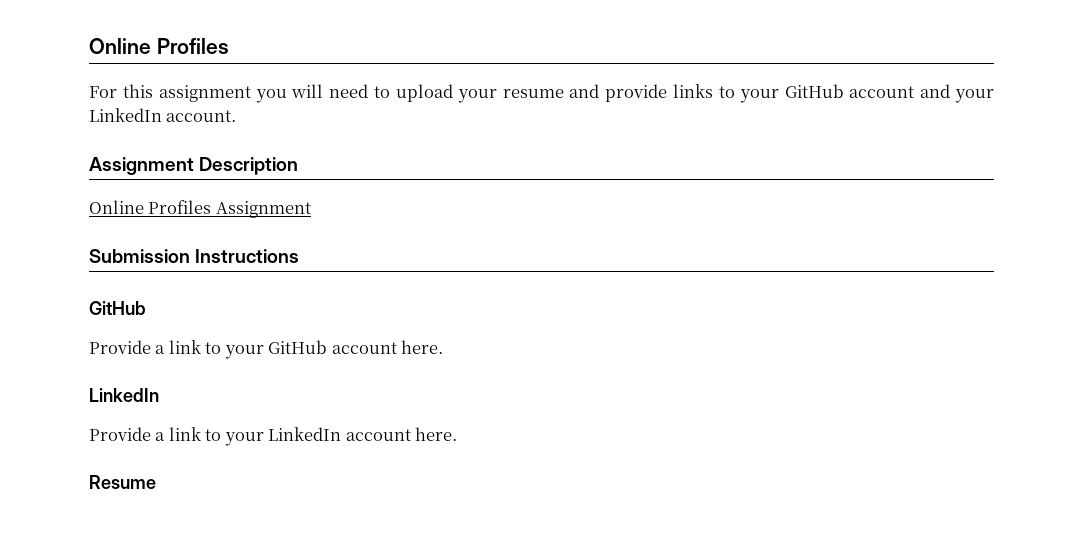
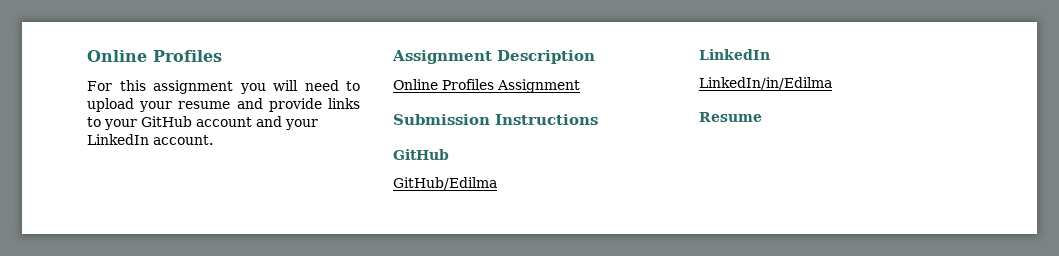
[89,340,444,359] [89,388,159,402] [89,427,458,446] Provide a link to your GitHub account here. // LinkedIn // Provide a link to your LinkedIn account here. -> [393,177,497,190] [699,49,770,60] [699,77,832,90] GitHub/Edilma // LinkedIn // LinkedIn/in/Edilma

